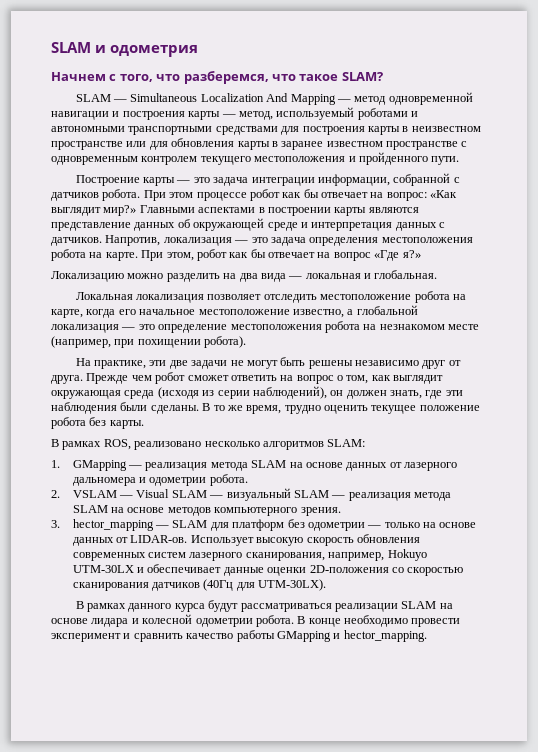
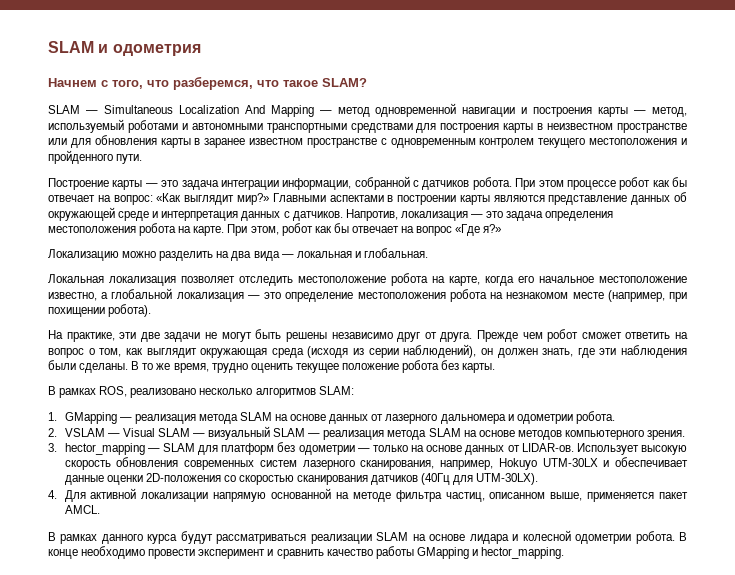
(327, 585) none -> [48,488,689,502] [64,505,100,514] // 4. Для активной локализации напрямую основанной на методе фильтра частиц, описанном выше, применяется пакет AMCL.

